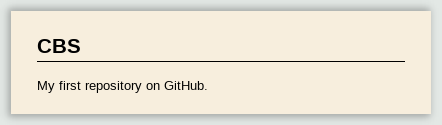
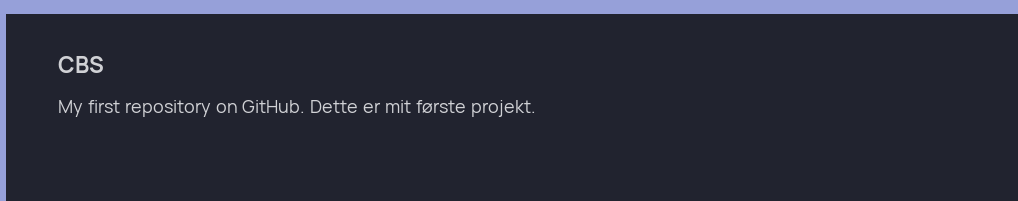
(208, 85) none -> [310,100,536,117] Dette er mit første projekt.

